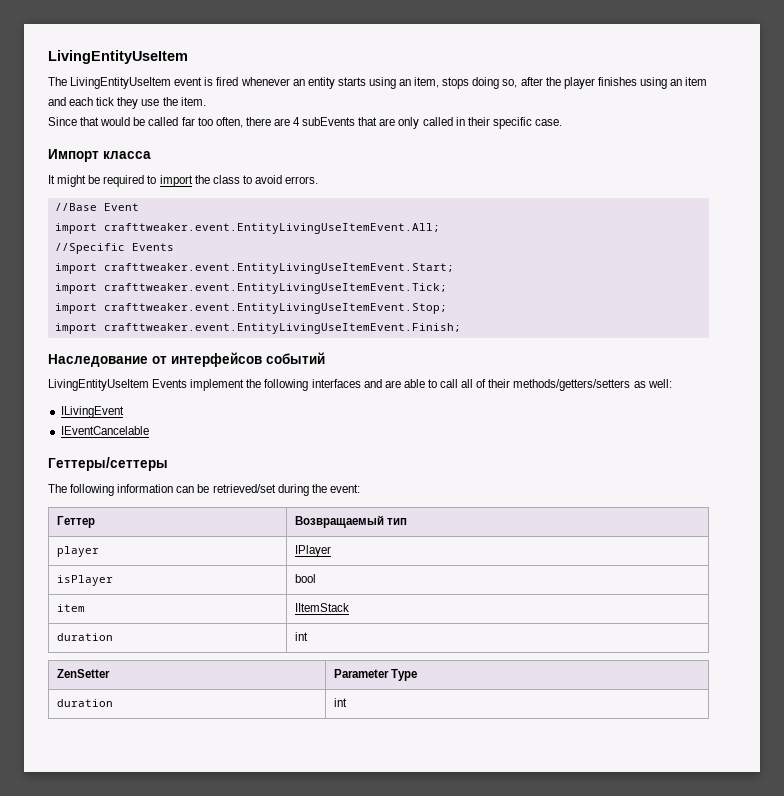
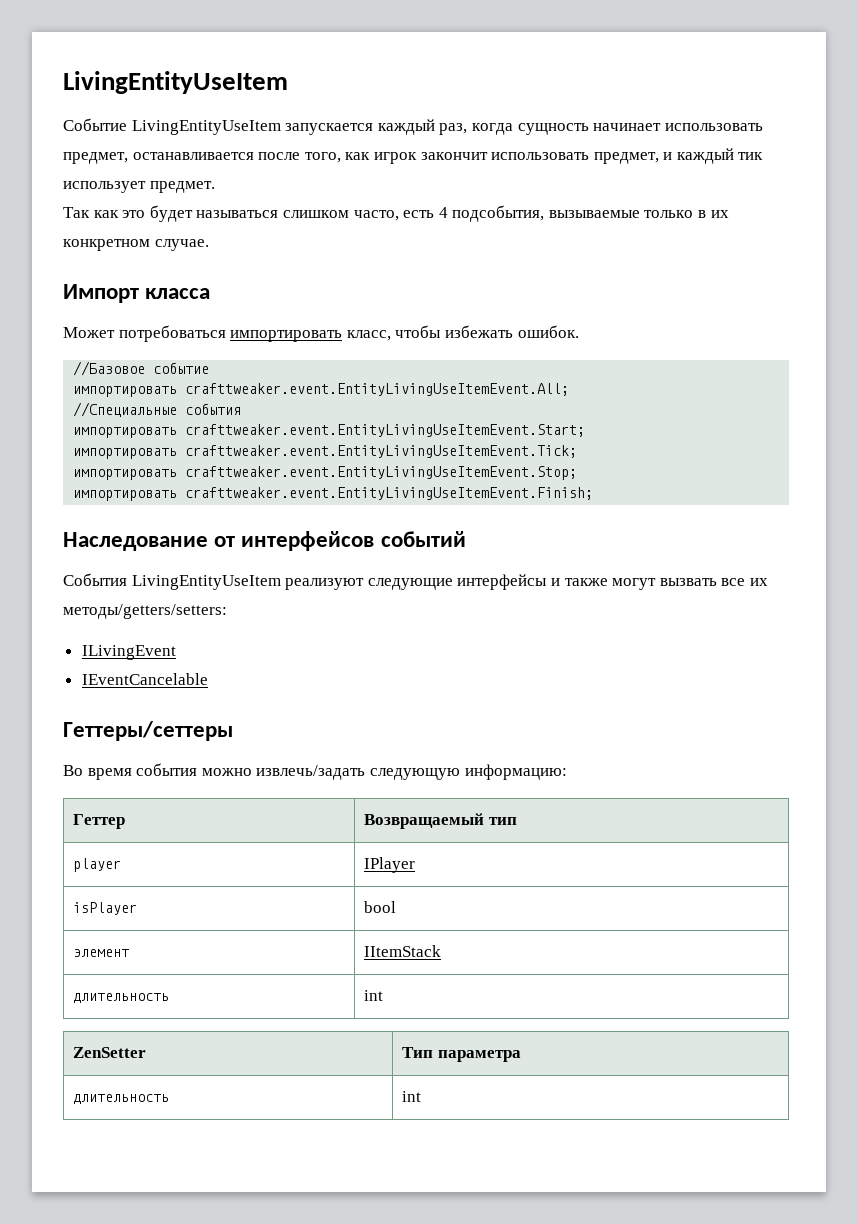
[48,77,708,89] [48,97,206,109] [48,117,562,129] [48,149,151,162] [48,175,319,187] [54,203,139,211] [54,223,440,234] [54,243,174,254] [54,263,97,274] The LivingEntityUseItem event is fired whenever an entity starts using an item, stops doing so, after the player finishes using an item and each tick they use the item. // Since that would be called far too often, there are 4 subEvents that are only called in their specific case. // Импорт класса // It might be required to import the class to avoid errors. // //Base Event // import crafttweaker.event.EntityLivingUseItemEvent.All; // //Specific Events // import -> [63,118,763,135] [63,148,764,164] [63,181,215,193] [63,205,729,222] [63,239,209,251] [63,284,211,303] [63,325,579,342] [73,361,210,376] [73,383,570,397] [73,402,242,417] [73,427,178,438] Событие LivingEntityUseItem запускается каждый раз, когда сущность начинает использовать предмет, останавливается после того, как игрок закончит использовать предмет, и каждый тик использует предмет. // Так как это будет называться слишком часто, есть 4 подсобытия, вызываемые только в их конкретном случае. // Импорт класса // Может потребоваться импортировать класс, чтобы избежать ошибок. // //Базовое событие // импортировать crafttweaker.event.EntityLivingUseItemEvent.All; // //Специальные события // импортировать
[54,283,97,294] import -> [73,448,178,459] импортировать
[54,303,97,314] import -> [73,469,178,480] импортировать
[54,323,97,334] import -> [73,490,178,501] импортировать
[48,379,672,391] [60,406,124,418] [60,426,149,435] [48,457,168,471] [48,484,360,496] LivingEntityUseItem Events implement the following interfaces and are able to call all of their methods/getters/setters as well: // ILivingEvent // IEventCancelable // Геттеры/сеттеры // The following information can be retrieved/set during the event: -> [63,573,768,590] [63,604,227,619] [81,645,176,660] [81,673,208,685] [63,721,233,741] [63,763,567,780] События LivingEntityUseItem реализуют следующие интерфейсы и также могут вызвать все их методы/getters/setters: // ILivingEvent // IEventCancelable // Геттеры/сеттеры // Во время события можно извлечь/задать следующую информацию:
[56,604,85,612] item -> [73,949,130,957] элемент
[56,633,113,641] duration -> [73,993,170,1003] длительность
[333,669,417,681] [56,699,113,707] Parameter Type // duration -> [402,1047,522,1062] [73,1094,170,1104] Тип параметра // длительность

